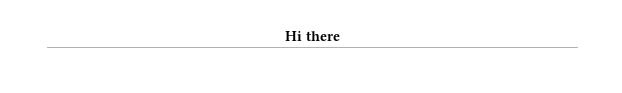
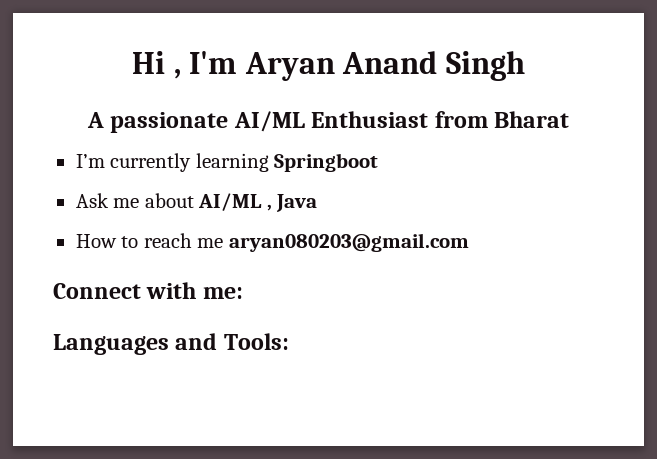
[306,31,340,41] there -> [173,51,526,81] [86,111,570,133] [75,153,379,172] [75,193,318,212] [75,233,469,252] [53,282,243,299] [53,333,289,355] , I'm Aryan Anand Singh // A passionate AI/ML Enthusiast from Bharat // I’m currently learning Springboot // Ask me about AI/ML , Java // How to reach me aryan080203@gmail.com // Connect with me: // Languages and Tools:

